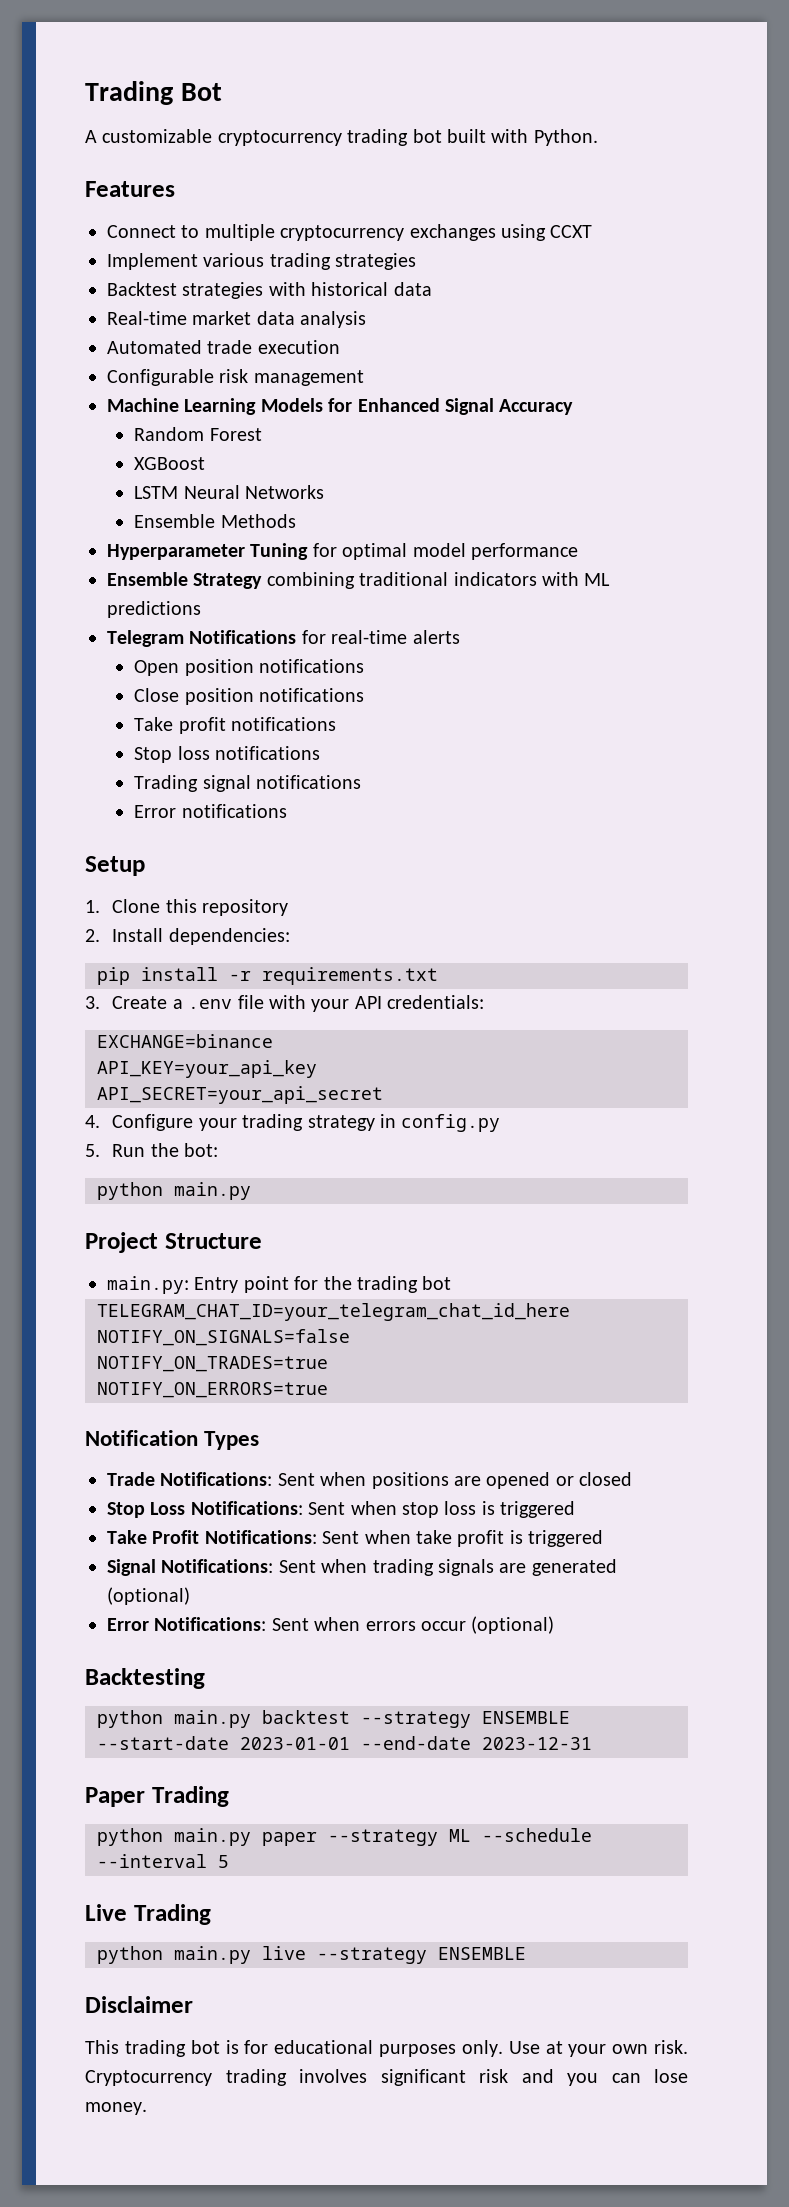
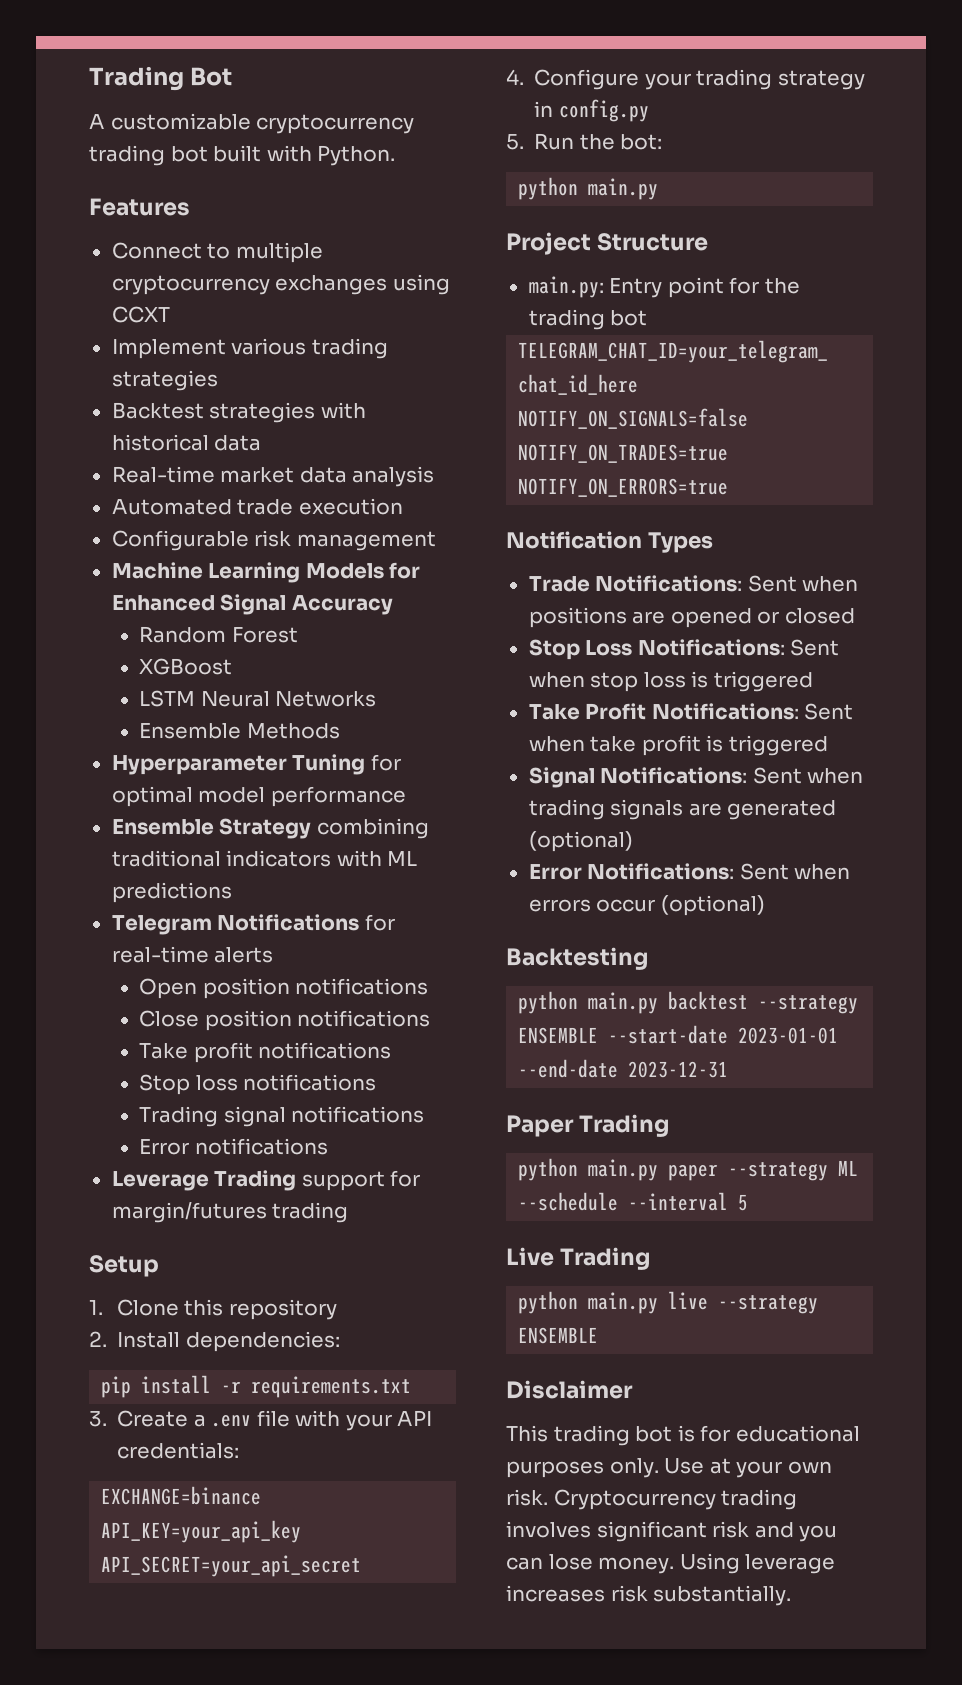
(287, 811) none -> [111,1170,421,1191] [111,1202,349,1223] // Leverage Trading support for margin/futures trading
(147, 2108) none -> [679,1553,836,1574] [506,1585,792,1606] Using leverage increases risk substantially.

